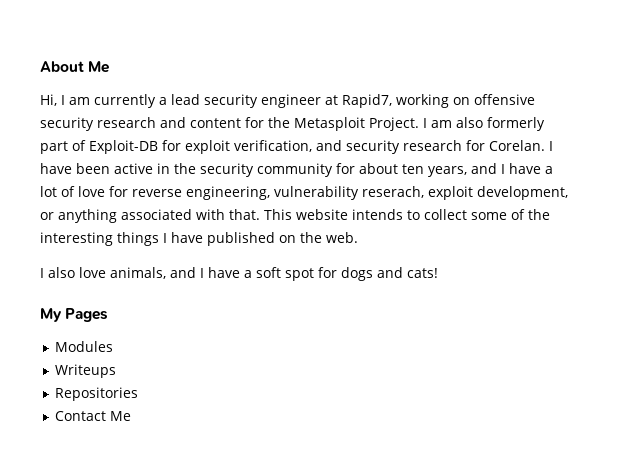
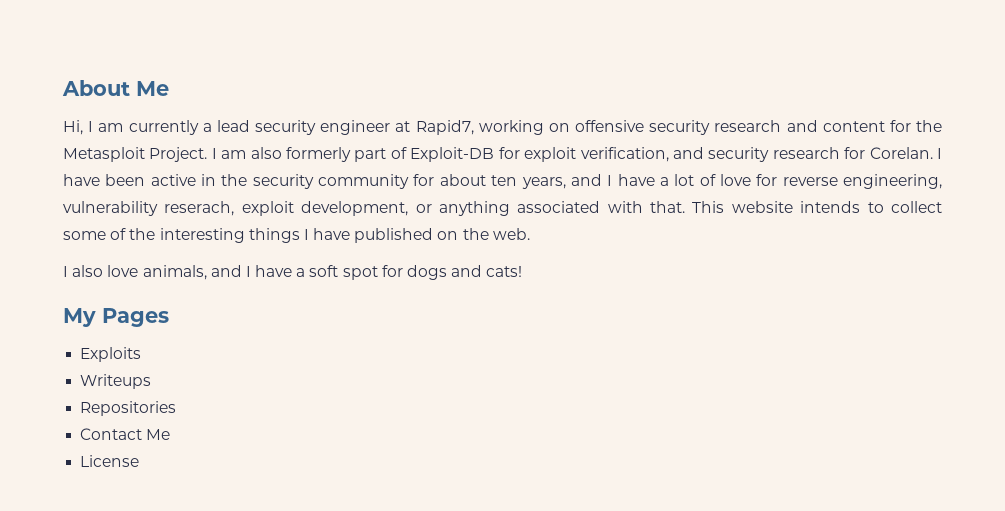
[54,341,113,352] Modules -> [80,347,142,362] Exploits
(131, 416) none -> [80,455,140,467] // License

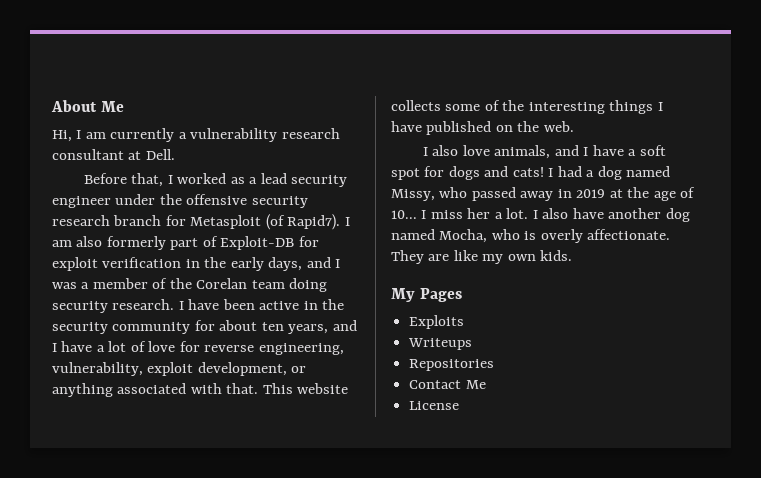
[216,120,942,135] [63,147,208,162] lead security engineer at Rapid7, working on offensive security research and content for the Metasploit Project. -> [190,128,340,142] [52,149,175,160] [83,173,348,187] [52,194,308,208] [52,214,341,230] vulnerability research consultant at Dell. // Before that, I worked as a lead security engineer under the offensive security research branch for Metasploit (of Rapid7).
[580,147,933,162] verification, and security research for Corelan. -> [102,257,341,271] [52,278,328,292] [52,299,175,313] verification in the early days, and I was a member of the Corelan team doing security research.
[63,201,235,216] vulnerability reserach, -> [52,362,143,376] vulnerability,
[800,201,942,213] intends to collect -> [391,100,441,111] collects
(523, 271) none -> [548,166,671,180] [391,187,696,201] [391,208,690,222] [391,229,671,243] [391,250,573,264] I had a dog named Missy, who passed away in 2019 at the age of 10... I miss her a lot. I also have another dog named Mocha, who is overly affectionate. They are like my own kids.

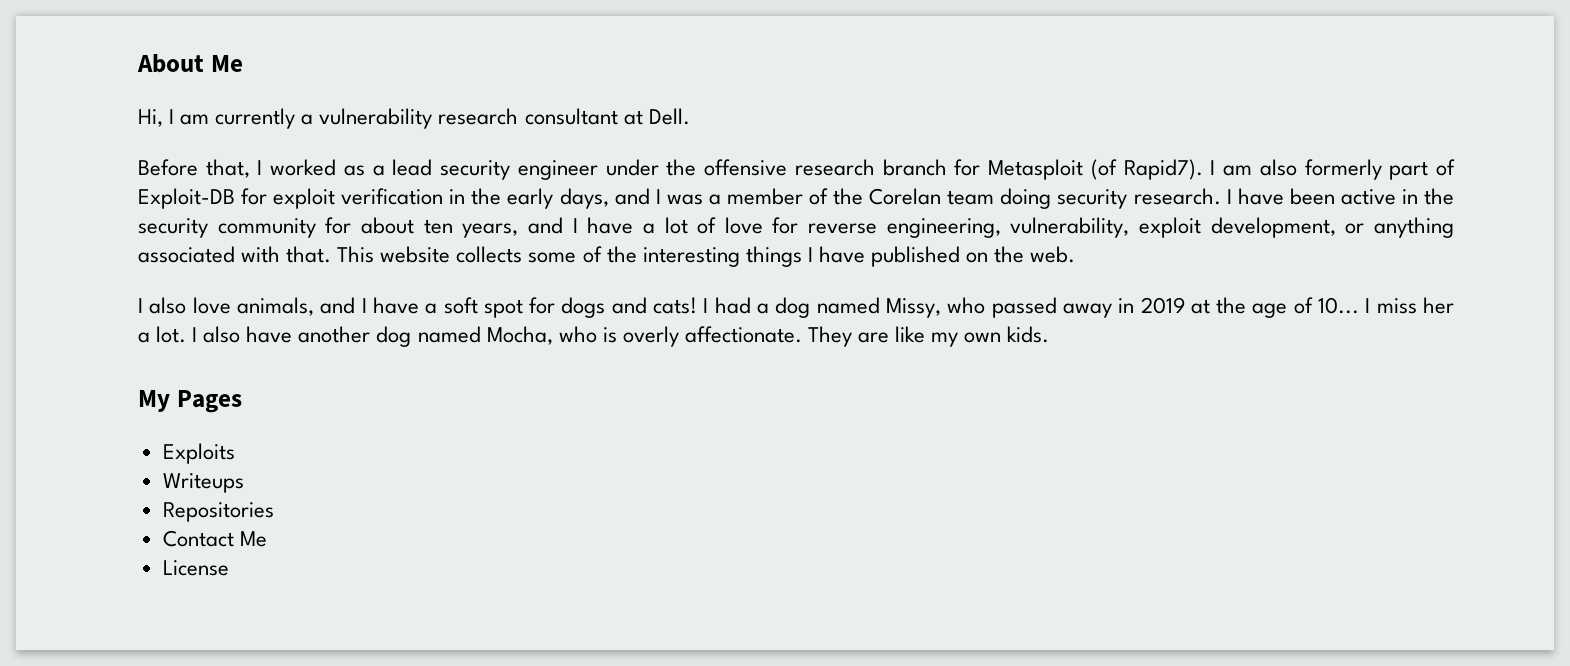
[251,196,308,208] security -> (788, 167) none

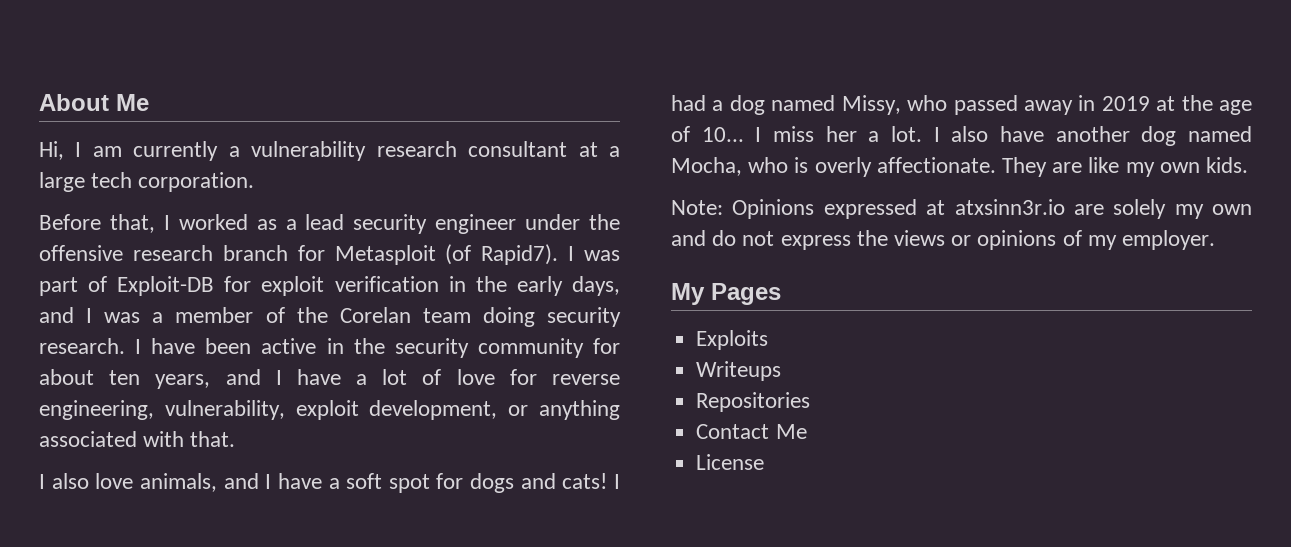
[648,108,690,125] Dell. -> [609,146,620,157] [39,172,255,192] a large tech corporation.
[1223,159,1382,180] am also formerly -> [584,250,620,261] was
[337,246,1076,267] This website collects some of the interesting things I have published on the web. -> (236, 439) none
(1050, 334) none -> [671,199,1252,219] [671,230,1216,250] // Note: Opinions expressed at atxsinn3r.io are solely my own and do not express the views or opinions of my employer.

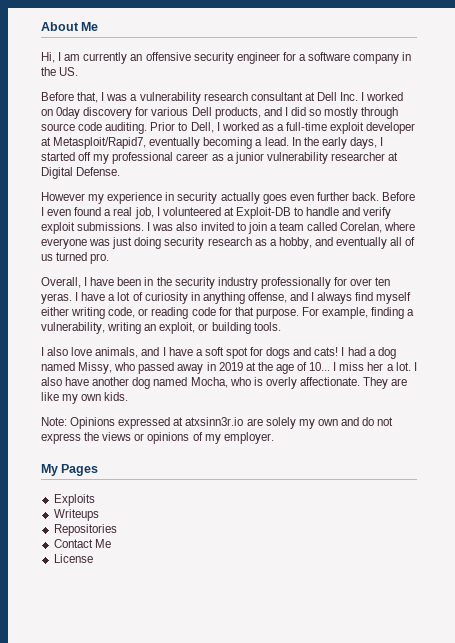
(219, 151) none -> [130,52,412,64] [41,67,79,76] [41,92,128,103] an offensive security engineer for a software company in the US. // Before that, I was
[609,146,620,157] [39,172,255,192] [39,214,620,234] [39,244,620,265] [39,276,620,296] [39,307,621,327] [39,338,125,354] a large tech corporation. // Before that, I worked as a lead security engineer under the offensive research branch for Metasploit (of Rapid7). I was part of Exploit-DB for exploit verification in the early days, and I was a member of the Corelan team doing security research. -> [316,92,404,101] [41,107,399,119] [41,122,416,134] [41,137,384,149] [41,152,399,164] [41,167,121,179] [41,192,416,204] [41,207,392,219] [41,222,416,234] [41,237,416,249] [41,252,110,264] [41,277,81,288] Dell Inc. I worked on 0day discovery for various Dell products, and I did so mostly through source code auditing. Prior to Dell, I worked as a full-time exploit developer at Metasploit/Rapid7, eventually becoming a lead. In the early days, I started off my professional career as a junior vulnerability researcher at Digital Defense. // However my experience in security actually goes even further back. Before I even found a real job, I volunteered at Exploit-DB to handle and verify exploit submissions. I was also invited to join a team called Corelan, where everyone was just doing security research as a hobby, and eventually all of us turned pro. // Overall,
[261,338,317,354] active -> (142, 281) none
[477,338,620,358] [39,369,261,389] community for about ten years, and -> [217,277,391,289] [41,293,72,304] industry professionally for over ten yeras.
[456,369,620,385] [39,400,620,420] [39,431,236,447] love for reverse engineering, vulnerability, exploit development, or anything associated with that. -> [144,292,412,304] [41,307,415,319] [41,322,281,334] curiosity in anything offense, and I always find myself either writing code, or reading code for that purpose. For example, finding a vulnerability, writing an exploit, or building tools.

